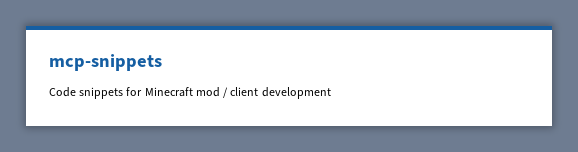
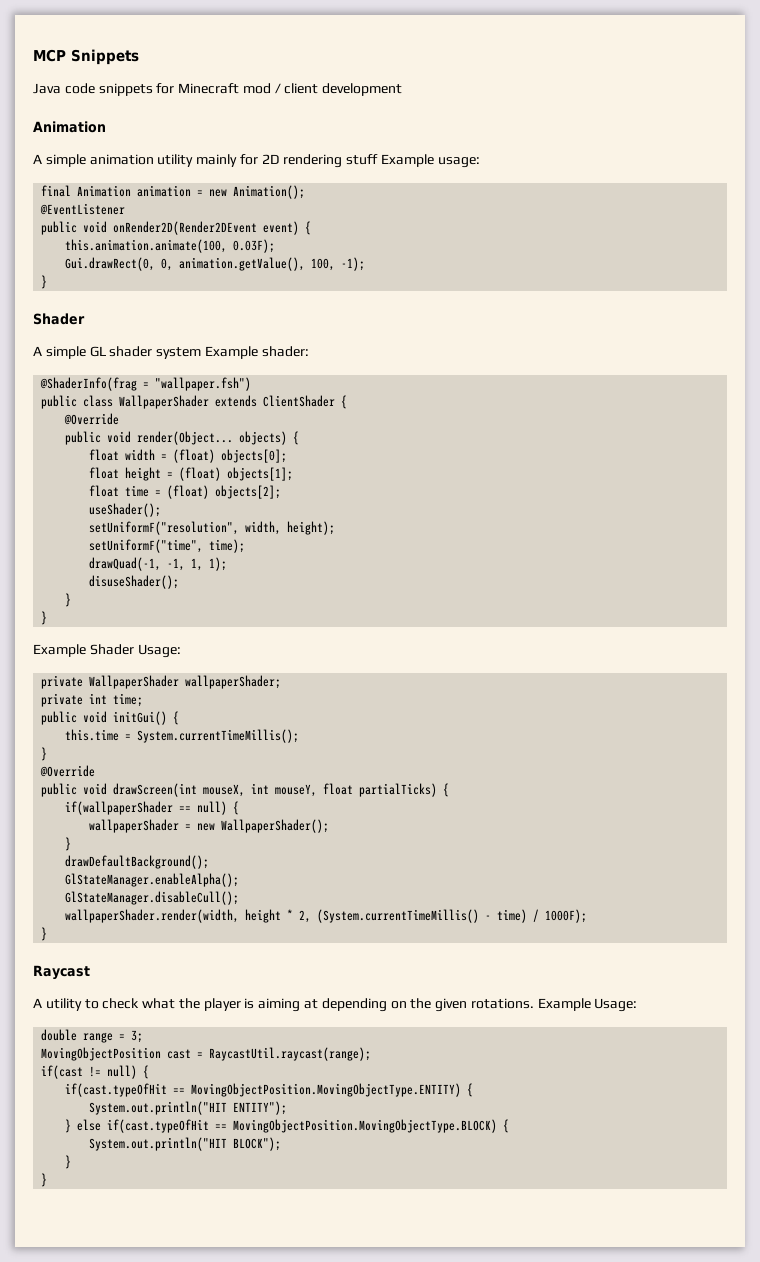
[49,54,162,71] [49,87,76,97] mcp-snippets // Code -> [33,49,139,65] [33,83,95,94] MCP Snippets // Java code
(331, 93) none -> [33,121,106,133] [33,154,480,168] [41,185,306,199] [40,203,126,215] [41,221,312,235] [65,239,276,253] [65,257,366,271] [41,275,48,289] [33,313,85,325] [33,346,309,359] [40,377,252,391] [41,395,348,409] [64,413,120,425] [65,431,300,445] [89,449,288,463] [89,467,294,481] [89,485,282,499] [89,503,162,517] [89,521,336,535] [89,539,246,553] [89,557,228,571] [89,575,180,589] [65,593,72,607] [41,611,48,625] [33,644,181,658] [41,675,282,689] [41,693,144,707] [41,711,180,725] [65,729,300,743] [41,747,48,761] [40,765,96,777] [41,783,450,797] [65,801,240,815] [89,819,330,833] [65,837,72,851] [65,855,210,869] [65,873,240,887] [65,891,240,905] [65,909,588,923] [41,927,48,941] [33,965,90,980] [33,998,638,1012] [41,1029,144,1043] [41,1047,372,1061] [41,1065,150,1079] [65,1083,474,1097] [89,1101,288,1115] [65,1119,510,1133] [89,1137,282,1151] [65,1155,72,1169] [41,1173,48,1187] // Animation // A simple animation utility mainly for 2D rendering stuff Example usage: // final Animation animation = new Animation(); // @EventListener // public void onRender2D(Render2DEvent event) { // this.animation.animate(100, 0.03F); // Gui.drawRect(0, 0, animation.getValue(), 100, -1); // } // Shader // A simple GL shader system Example shader: // @ShaderInfo(frag = "wallpaper.fsh") // public class WallpaperShader extends ClientShader { // @Override // public void render(Object... objects) { // float width = (float) objects[0]; // float height = (float) objects[1]; // float time = (float) objects[2]; // useShader(); // setUniformF("resolution", width, height); // setUniformF("time", time); // drawQuad(-1, -1, 1, 1); // disuseShader(); // } // } // Example Shader Usage: // private WallpaperShader wallpaperShader; // private int time; // public void initGui() { // this.time = System.currentTimeMillis(); // } // @Override // public void drawScreen(int mouseX, int mouseY, float partialTicks) { // if(wallpaperShader == null) { // wallpaperShader = new WallpaperShader(); // } // drawDefaultBackground(); // GlStateManager.enableAlpha(); // GlStateManager.disableCull(); // wallpaperShader.render(width, height * 2, (System.currentTimeMillis() - time) / 1000F); // } // Raycast // A utility to check what the player is aiming at depending on the given rotations. Example Usage: // double range = 3; // MovingObjectPosition cast = RaycastUtil.raycast(range); // if(cast != null) { // if(cast.typeOfHit == MovingObjectPosition.MovingObjectType.ENTITY) { // System.out.println("HIT ENTITY"); // } else if(cast.typeOfHit == MovingObjectPosition.MovingObjectType.BLOCK) { // System.out.println("HIT BLOCK"); // } // }

